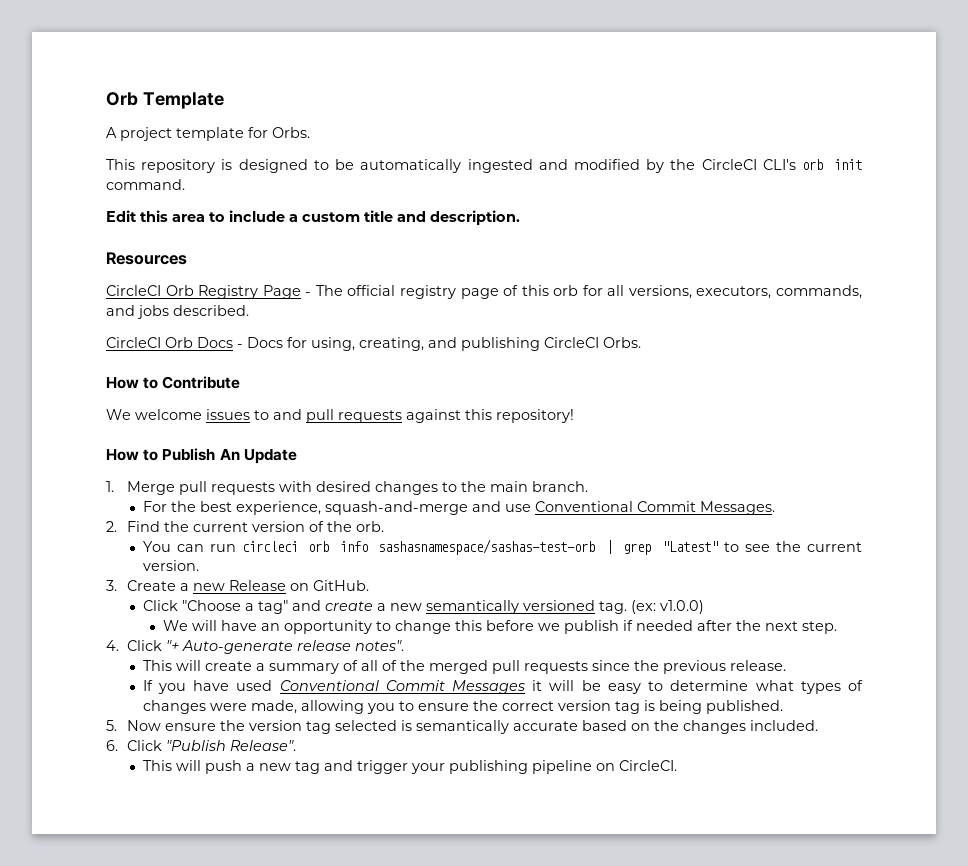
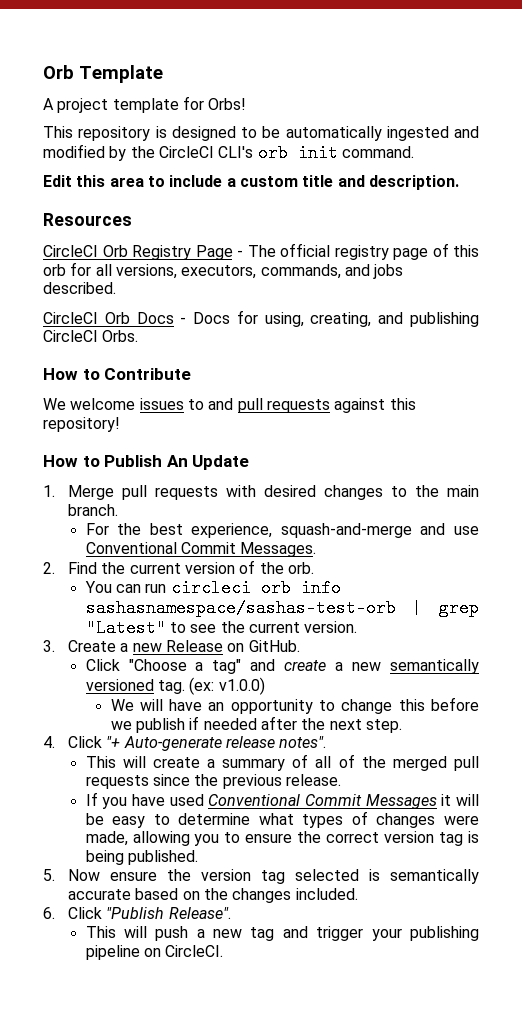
[272,127,310,138] Orbs. -> [208,98,247,110] Orbs!

